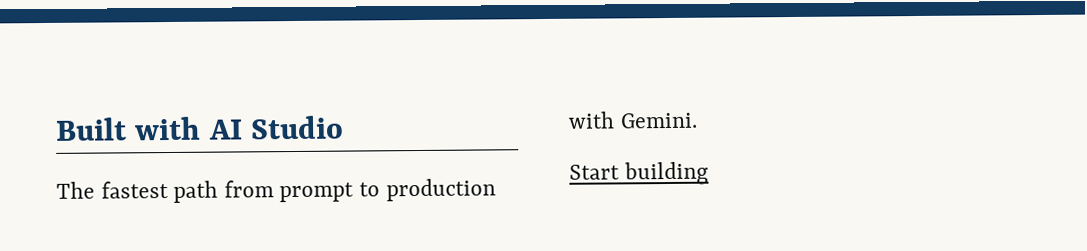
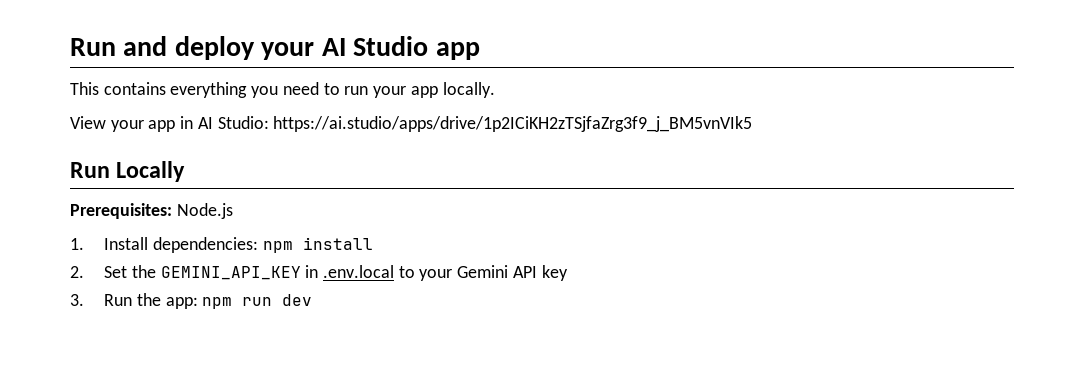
[55,115,344,141] [56,178,496,203] [568,111,698,129] [569,161,709,186] Built with AI Studio // The fastest path from prompt to production with Gemini. // Start building -> [70,36,480,60] [70,82,495,98] [70,116,753,132] [70,161,186,182] [70,203,233,219] [70,237,373,253] [70,265,568,281] [70,293,313,309] Run and deploy your AI Studio app // This contains everything you need to run your app locally. // View your app in AI Studio: https://ai.studio/apps/drive/1p2ICiKH2zTSjfaZrg3f9_j_BM5vnVIk5 // Run Locally // Prerequisites: Node.js // 1. Install dependencies: npm install // 2. Set the GEMINI_API_KEY in .env.local to your Gemini API key // 3. Run the app: npm run dev

